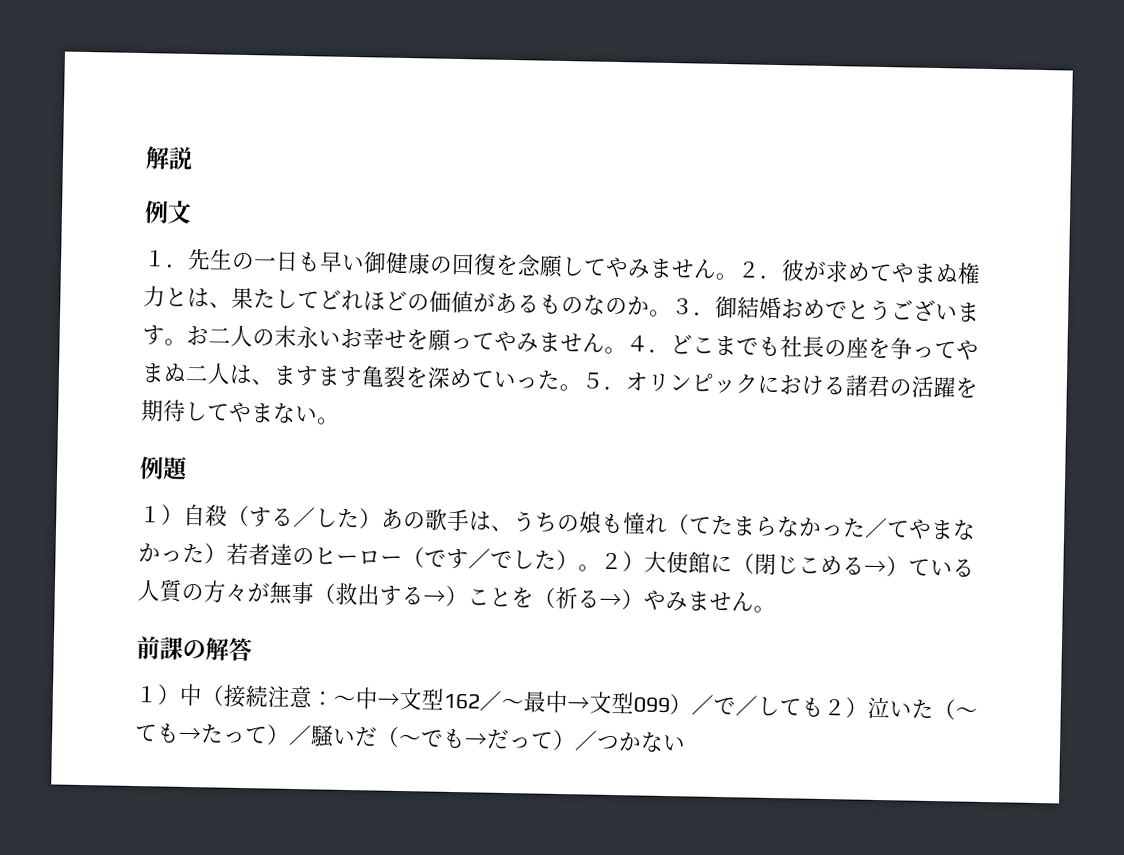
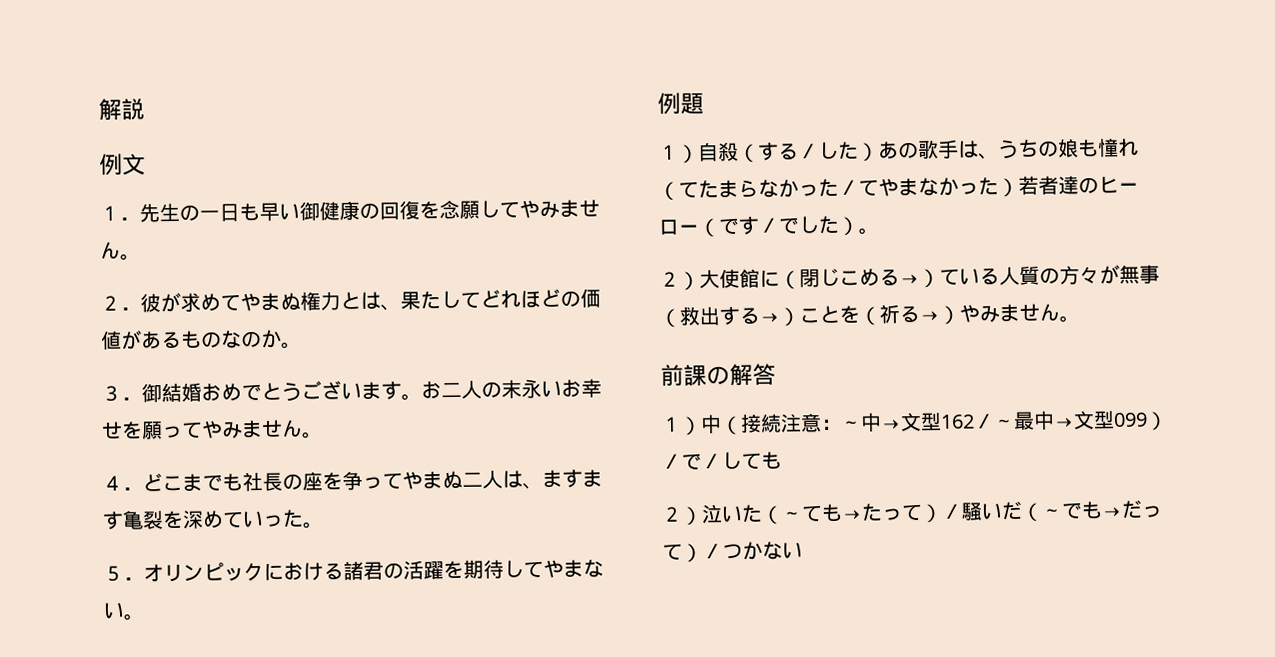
(738, 276) none -> (141, 257) //
(672, 313) none -> (302, 345) //
(627, 350) none -> (323, 435) //
(582, 387) none -> (324, 525) //
(601, 568) none -> (880, 231) //
(824, 707) none -> (782, 460) //

